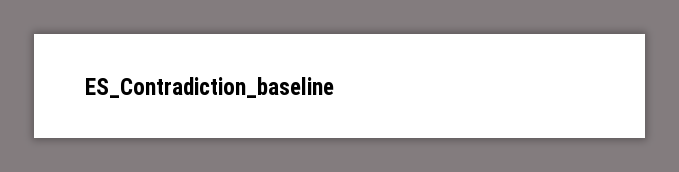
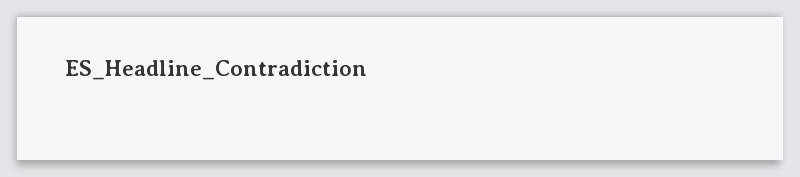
[85,77,334,98] ES_Contradiction_baseline -> [65,60,367,80] ES_Headline_Contradiction

